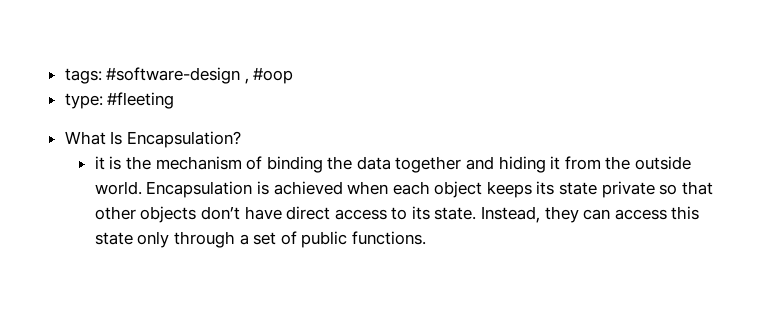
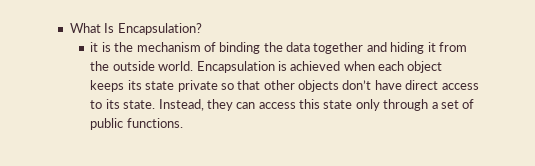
[64,67,294,84] [64,92,175,109] tags: #software-design , #oop // type: #fleeting // -> (69, 28) none

